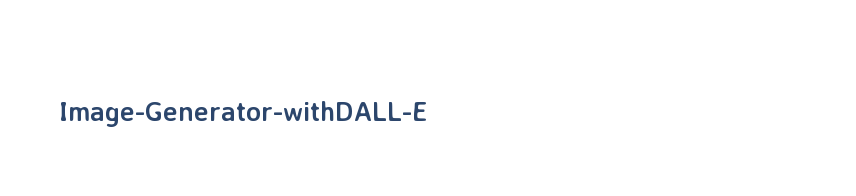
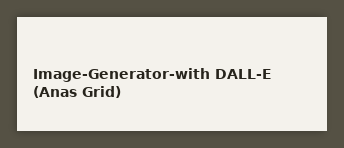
[59,101,428,127] Image-Generator-withDALL-E -> [33,68,272,82] [33,86,121,98] Image-Generator-with DALL-E (Anas Grid)

